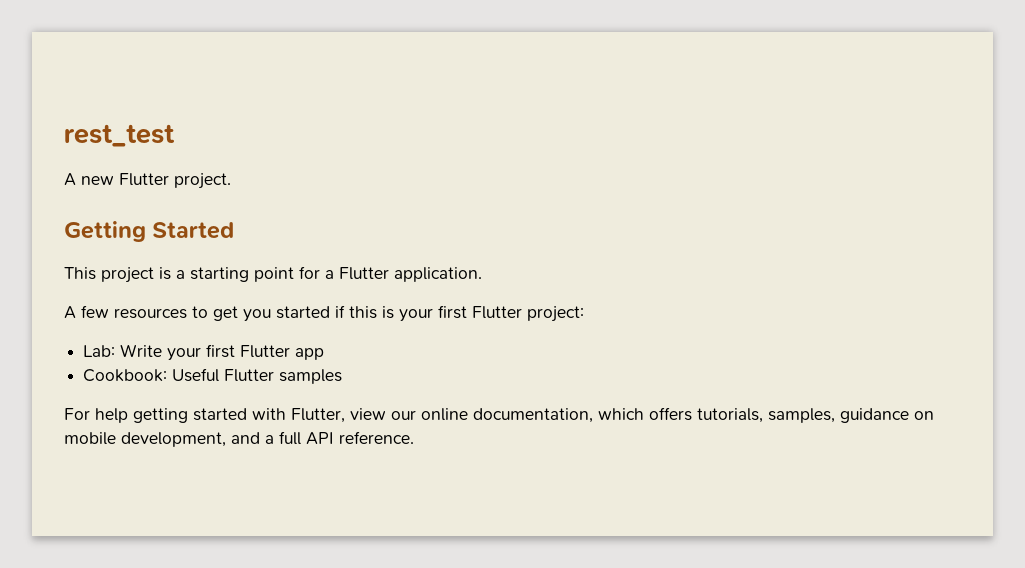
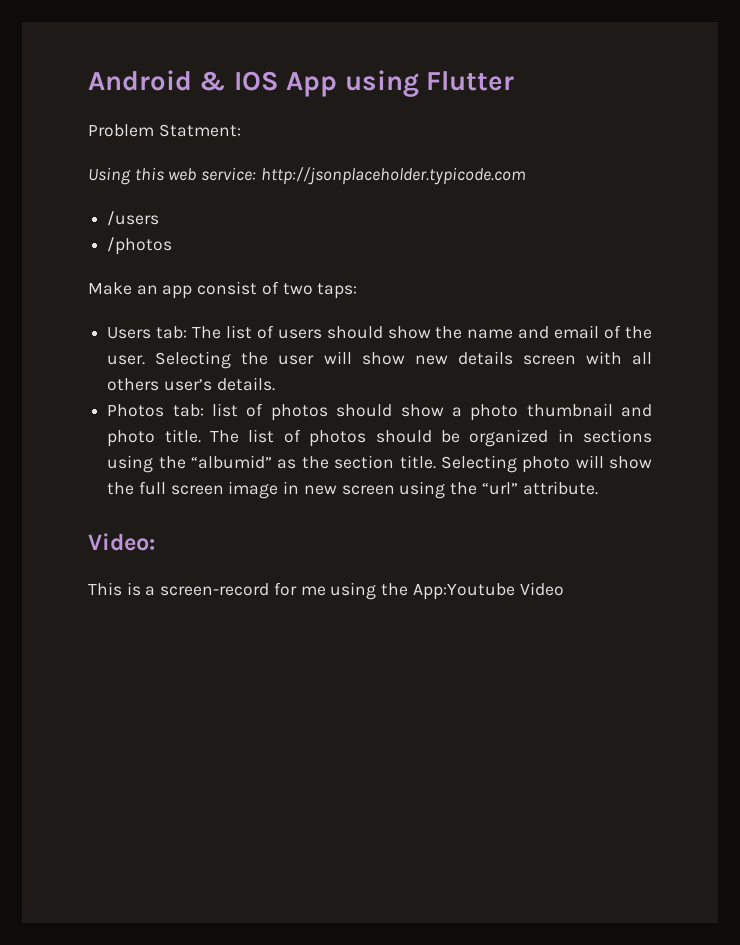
[64,124,175,147] [64,173,231,189] [64,221,235,242] rest_test // A new Flutter project. // Getting Started -> [88,70,515,97] [88,124,241,137] [88,167,526,185] [107,211,160,226] [107,237,173,255] [88,281,358,299] [107,325,652,339] [107,351,652,369] [107,377,275,391] [107,403,652,421] [107,429,652,447] [107,455,652,473] [107,481,598,499] [88,533,155,551] Android & IOS App using Flutter // Problem Statment: // Using this web service: http://jsonplaceholder.typicode.com // /users // /photos // Make an app consist of two taps: // Users tab: The list of users should show the name and email of the user. Selecting the user will show new details screen with all others user’s details. // Photos tab: list of photos should show a photo thumbnail and photo title. The list of photos should be organized in sections using the “albumid” as the section title. Selecting photo will show the full screen image in new screen using the “url” attribute. // Video:
[101,267,154,283] project -> (122, 589) none
[190,266,482,282] [64,305,584,322] [83,344,325,361] [83,368,343,384] [64,407,934,423] [64,431,414,447] starting point for a Flutter application. // A few resources to get you started if this is your first Flutter project: // Lab: Write your first Flutter app // Cookbook: Useful Flutter samples // For help getting started with Flutter, view our online documentation, which offers tutorials, samples, guidance on mobile development, and a full API reference. -> [160,582,564,600] screen-record for me using the App:Youtube Video

